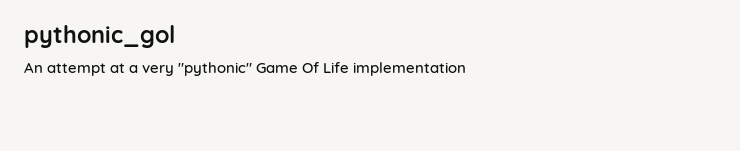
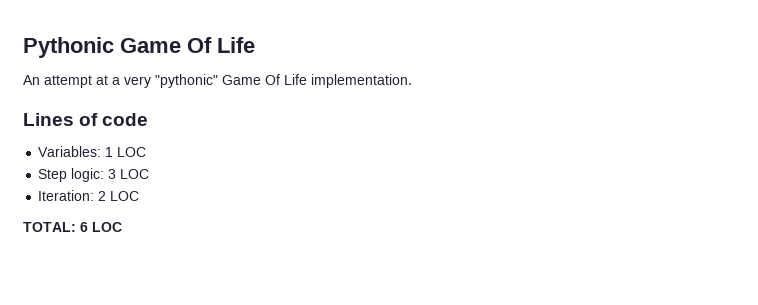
[24,25,175,48] pythonic_gol -> [23,37,255,58] Pythonic Game Of Life
[353,62,467,76] implementation -> [311,74,412,88] [23,113,149,126] [38,146,147,157] [38,168,150,182] [38,190,140,201] [23,222,122,232] implementation. // Lines of code // Variables: 1 LOC // Step logic: 3 LOC // Iteration: 2 LOC // TOTAL: 6 LOC

